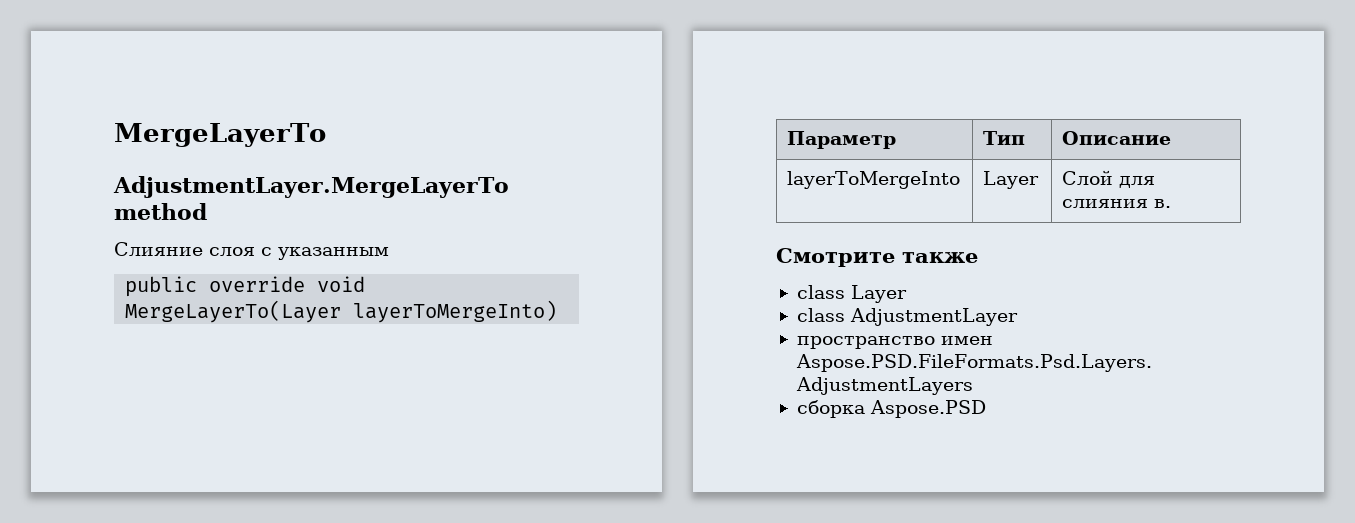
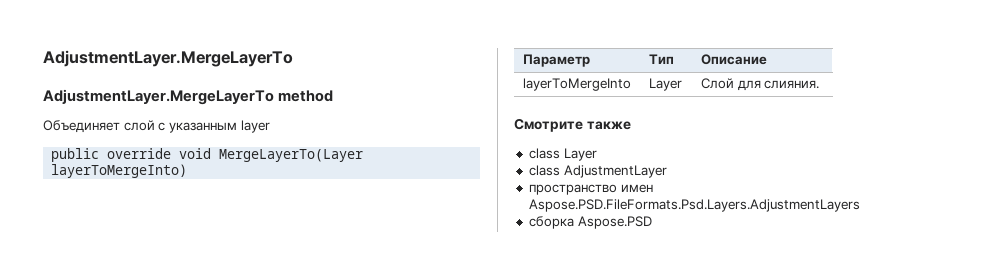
[114,123,326,147] MergeLayerTo -> [43,50,293,67] AdjustmentLayer.MergeLayerTo
[114,242,255,256] Слияние слоя -> [43,120,155,133] Объединяет слой
(389, 253) none -> [240,120,270,133] layer
[1062,199,1172,208] слияния в. -> [764,80,820,89] слияния.

